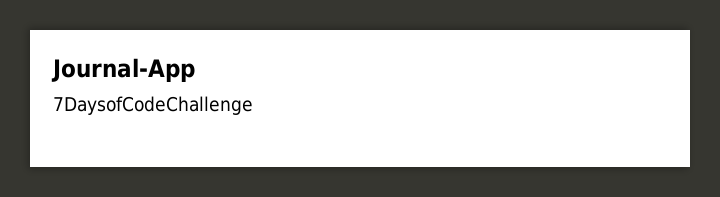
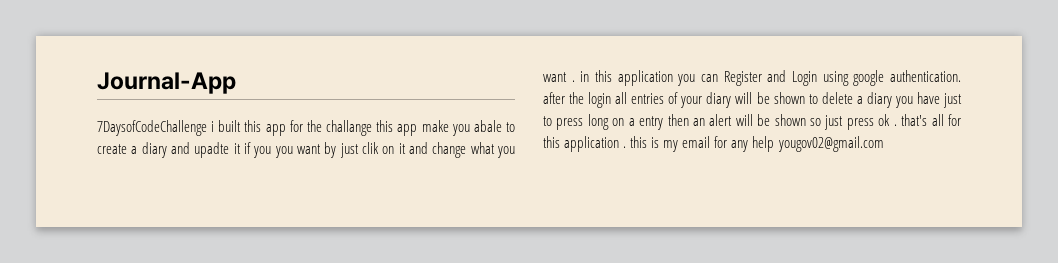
(253, 105) none -> [211,120,515,136] [97,142,515,158] [543,70,961,86] [543,92,962,108] [543,114,962,130] [543,136,884,152] i built this app for the challange this app make you abale to create a diary and upadte it if you you want by just clik on it and change what you want . in this application you can Register and Login using google authentication. after the login all entries of your diary will be shown to delete a diary you have just to press long on a entry then an alert will be shown so just press ok . that's all for this application . this is my email for any help yougov02@gmail.com

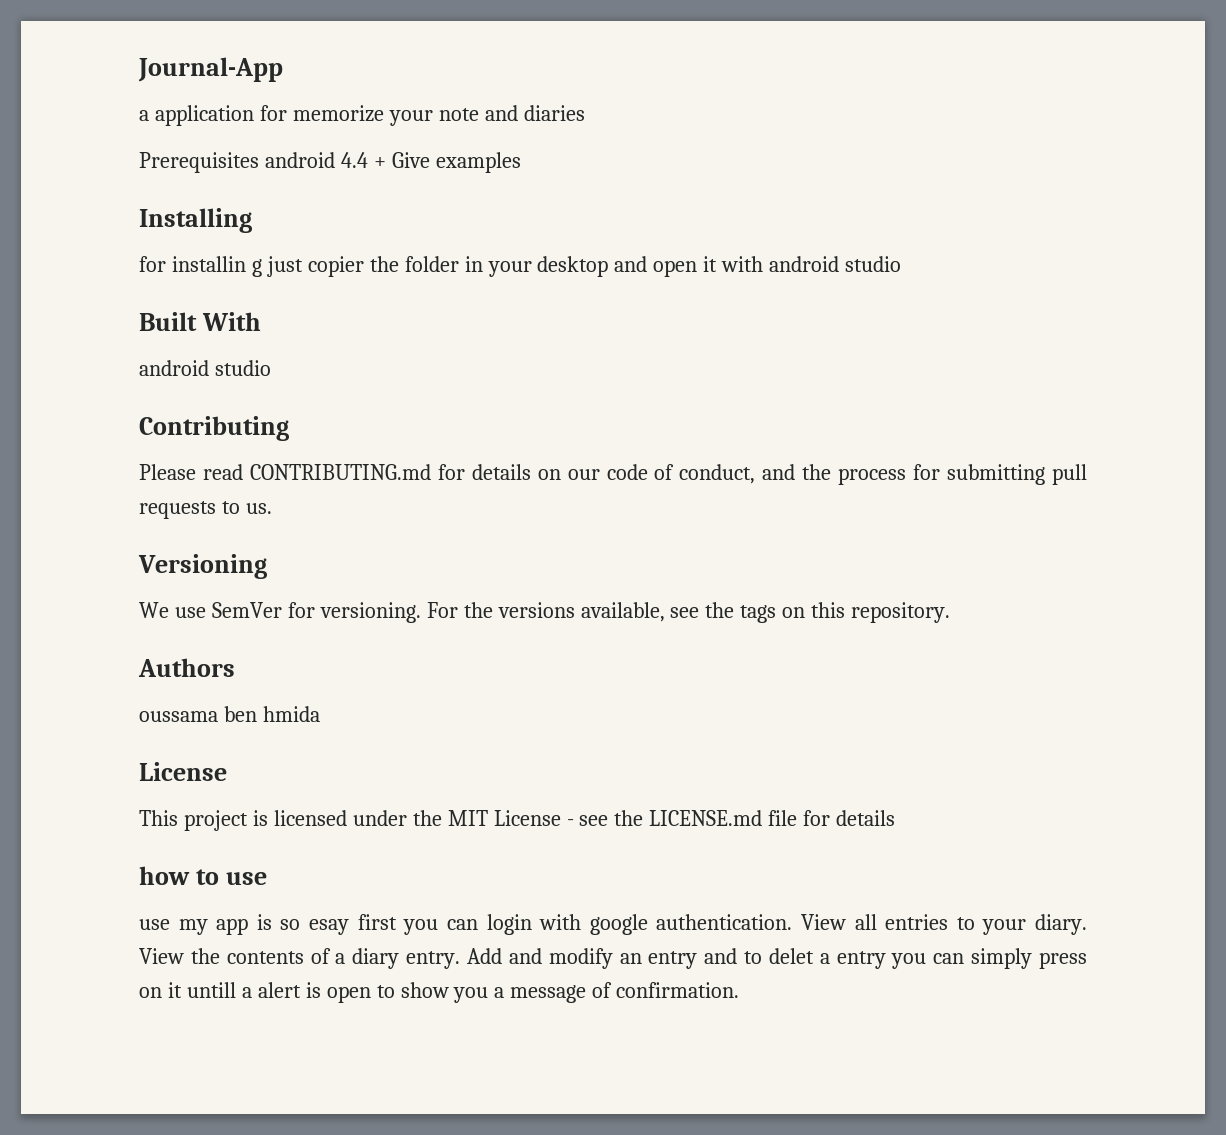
[97,120,515,136] [97,142,515,158] [543,70,961,86] [543,92,962,108] [543,114,962,130] [543,136,884,152] 7DaysofCodeChallenge i built this app for the challange this app make you abale to create a diary and upadte it if you you want by just clik on it and change what you want . in this application you can Register and Login using google authentication. after the login all entries of your diary will be shown to delete a diary you have just to press long on a entry then an alert will be shown so just press ok . that's all for this application . this is my email for any help yougov02@gmail.com -> [139,105,585,126] [139,152,521,173] [139,208,252,233] [139,256,902,277] [139,312,261,331] [139,360,271,376] [139,416,289,441] [139,464,1087,485] [139,501,272,519] [138,554,267,579] [139,602,951,623] [138,658,235,677] [139,706,320,722] [139,762,227,781] [139,810,896,831] [139,866,267,885] [139,914,1087,935] [139,948,1088,969] [139,982,740,1003] a application for memorize your note and diaries // Prerequisites android 4.4 + Give examples // Installing // for installin g just copier the folder in your desktop and open it with android studio // Built With // android studio // Contributing // Please read CONTRIBUTING.md for details on our code of conduct, and the process for submitting pull requests to us. // Versioning // We use SemVer for versioning. For the versions available, see the tags on this repository. // Authors // oussama ben hmida // License // This project is licensed under the MIT License - see the LICENSE.md file for details // how to use // use my app is so esay first you can login with google authentication. View all entries to your diary. View the contents of a diary entry. Add and modify an entry and to delet a entry you can simply press on it untill a alert is open to show you a message of confirmation.

